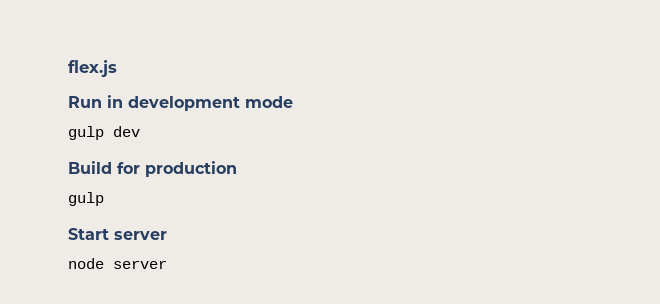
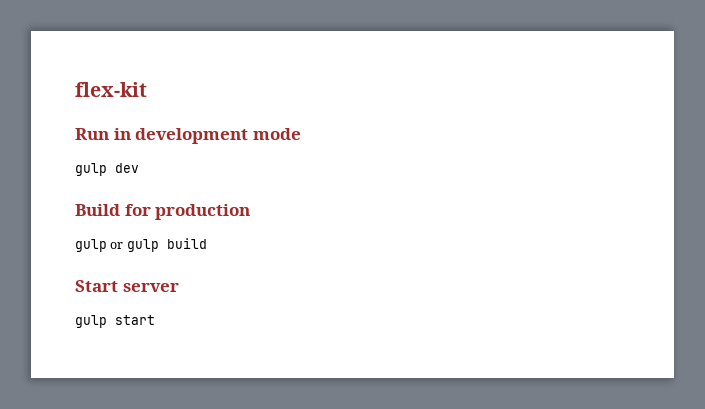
[68,60,117,77] flex.js -> [75,82,147,97] flex-kit
(104, 199) none -> [110,238,207,252] or gulp build
[68,258,167,269] node server -> [75,315,155,328] gulp start

